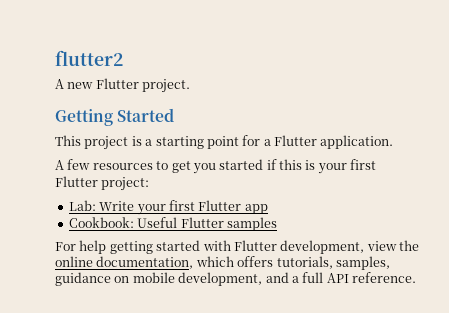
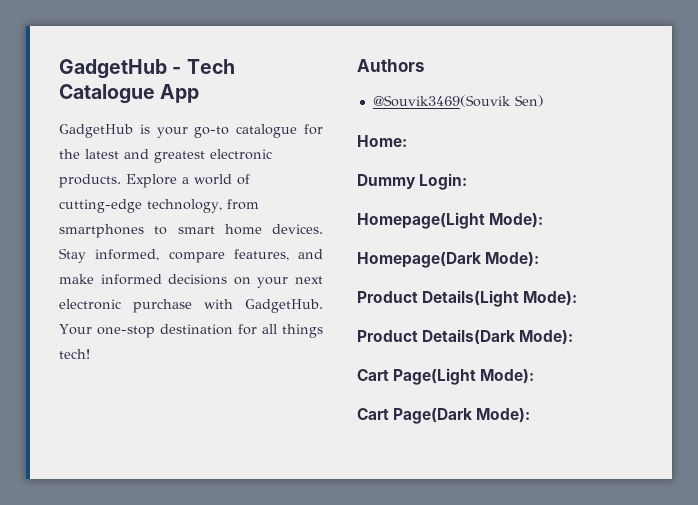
[55,50,123,66] [55,78,191,93] [55,108,175,126] [55,135,394,150] [55,159,377,174] [55,176,150,191] [68,200,268,215] [68,217,277,231] [55,240,419,254] [55,256,390,270] [55,272,416,286] flutter2 // A new Flutter project. // Getting Started // This project is a starting point for a Flutter application. // A few resources to get you started if this is your first Flutter project: // Lab: Write your first Flutter app // Cookbook: Useful Flutter samples // For help getting started with Flutter development, view the online documentation, which offers tutorials, samples, guidance on mobile development, and a full API reference. -> [59,59,235,79] [59,84,200,104] [59,124,323,138] [59,149,272,163] [59,174,250,188] [59,199,259,213] [59,224,323,238] [59,248,323,263] [59,274,323,288] [59,299,323,313] [59,324,323,338] [59,349,90,359] [357,59,425,72] [372,95,544,107] [357,135,407,147] [357,173,468,190] [357,212,544,229] [357,252,540,268] [357,290,578,307] [357,329,574,345] [357,368,535,385] [357,408,531,424] GadgetHub - Tech Catalogue App // GadgetHub is your go-to catalogue for the latest and greatest electronic products. Explore a world of cutting-edge technology, from smartphones to smart home devices. Stay informed, compare features, and make informed decisions on your next electronic purchase with GadgetHub. Your one-stop destination for all things tech! // Authors // @Souvik3469(Souvik Sen) // Home: // Dummy Login: // Homepage(Light Mode): // Homepage(Dark Mode): // Product Details(Light Mode): // Product Details(Dark Mode): // Cart Page(Light Mode): // Cart Page(Dark Mode):

